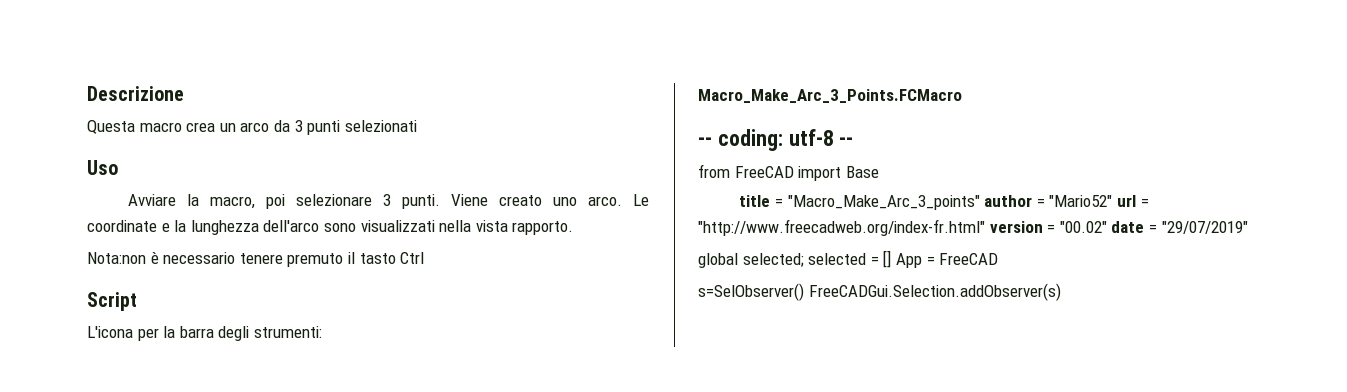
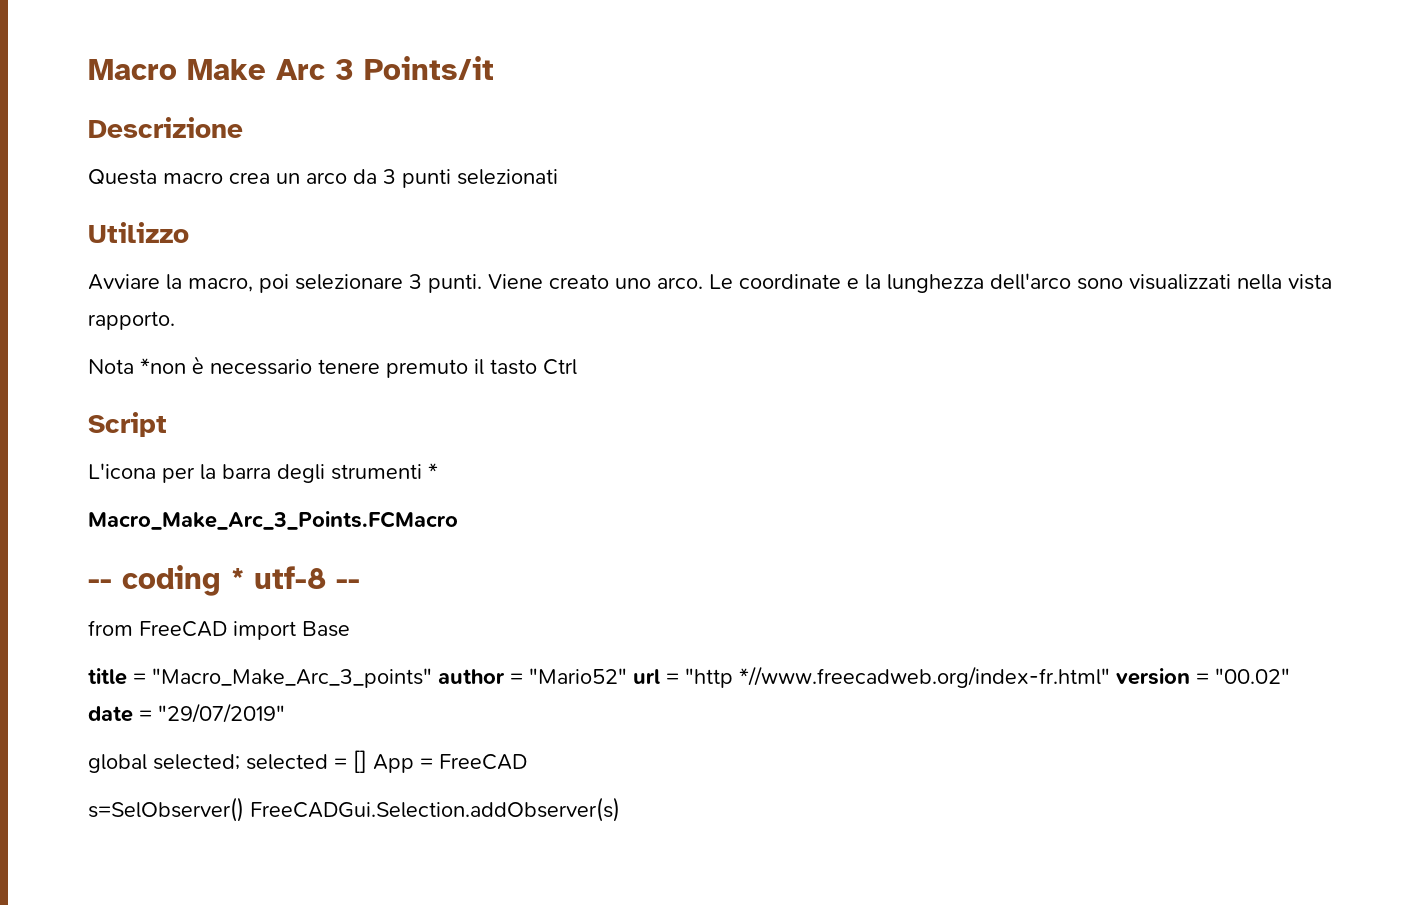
(87, 93) none -> [88,56,494,80] Macro Make Arc 3 Points/it //
[87,160,118,175] Uso -> [88,222,189,243] Utilizzo
[87,252,146,264] Nota:non -> [88,358,186,374] Nota *non
[253,326,322,338] strumenti: -> [331,463,438,480] strumenti *
[717,129,783,151] coding: -> [122,565,244,596] coding *
[698,219,985,236] "http://www.freecadweb.org/index-fr.html" -> [685,666,1110,688] "http *//www.freecadweb.org/index-fr.html"

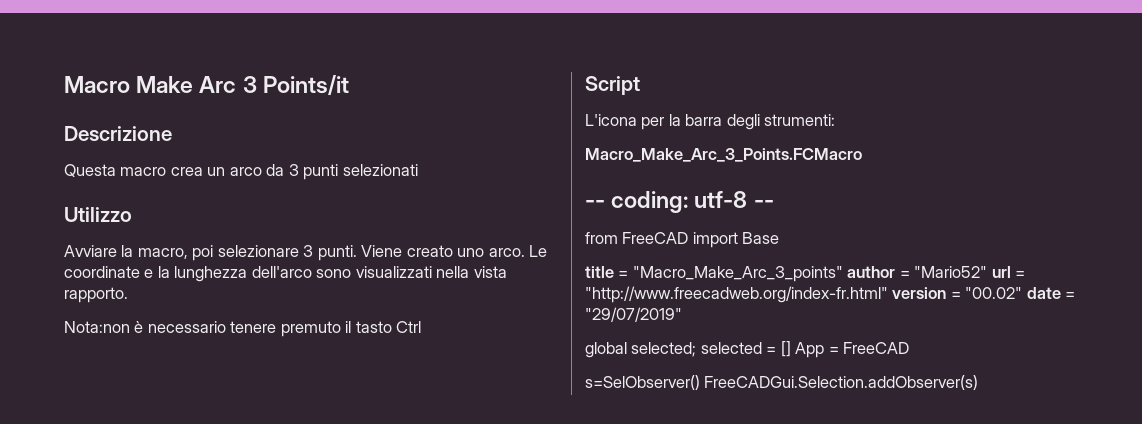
[88,358,186,374] Nota *non -> [64,321,130,333] Nota:non
[331,463,438,480] strumenti * -> [764,114,836,126] strumenti:
[122,565,244,596] coding * -> [611,191,689,213] coding:
[685,666,1110,688] "http *//www.freecadweb.org/index-fr.html" -> [585,286,888,303] "http://www.freecadweb.org/index-fr.html"

